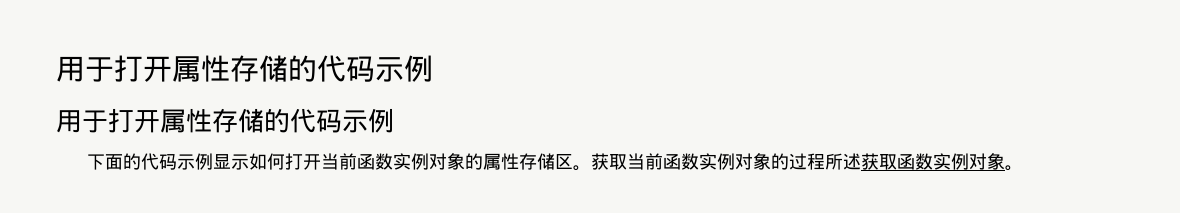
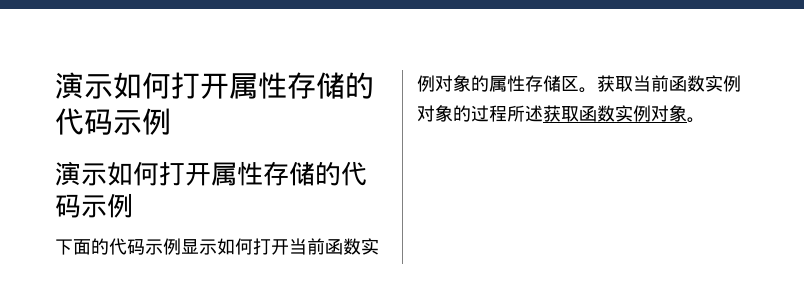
[56,55,433,82] [56,110,108,133] 用于打开属性存储的代码示例 // 用于 -> [55,72,374,99] [55,108,171,135] [55,161,159,186] 演示如何打开属性存储的代码示例 // 演示如何

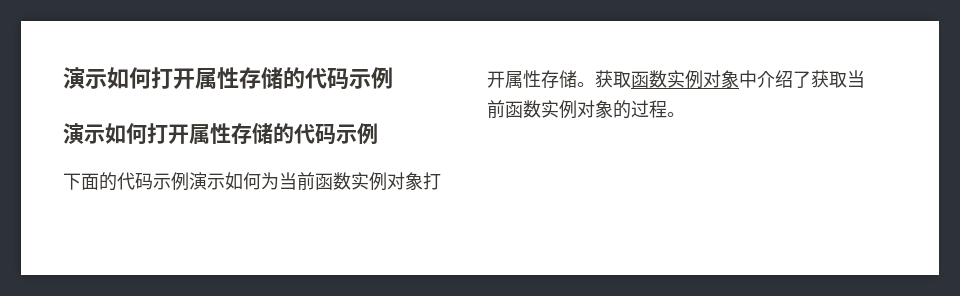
[181,238,379,255] [417,75,597,93] 显示如何打开当前函数实例对象的属性存储区。 -> [189,172,441,191] [487,70,811,89] 演示如何为当前函数实例对象打开属性存储。获取函数实例对象中介绍了
[507,105,687,122] 所述获取函数实例对象 -> (667, 109) none

